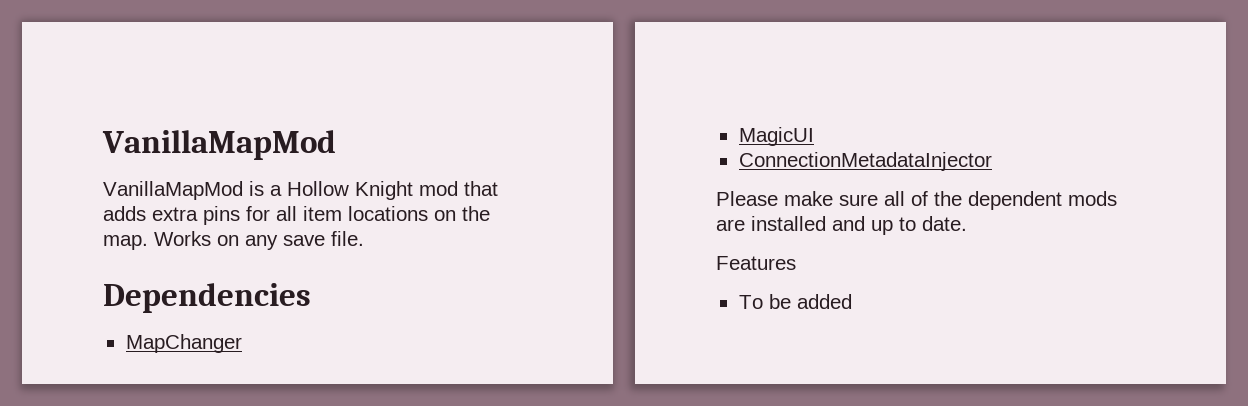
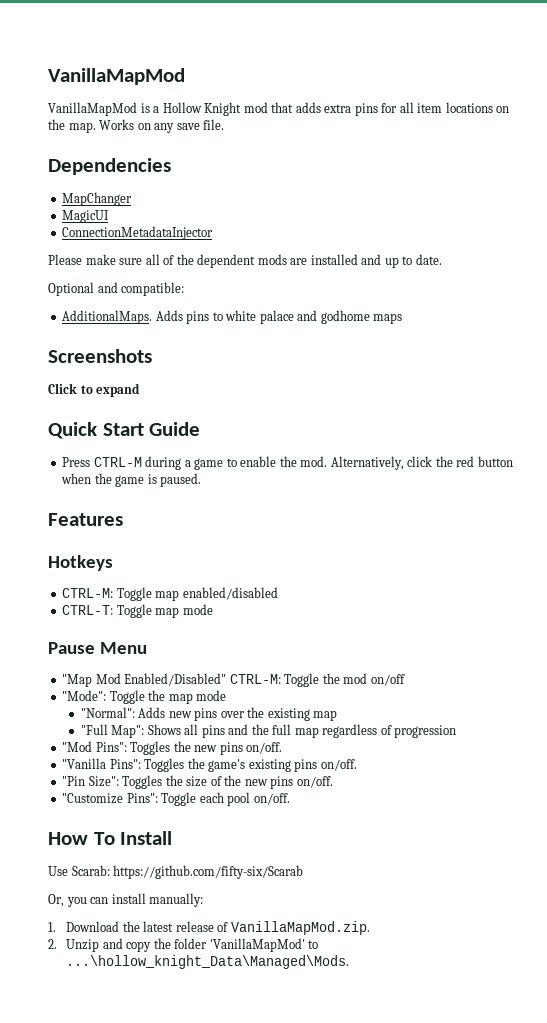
[716,256,796,270] [738,294,852,309] Features // To be added -> [48,282,185,296] [62,310,403,324] [48,349,152,363] [48,383,141,397] [48,422,201,439] [62,456,513,470] [61,473,202,487] [48,513,123,526] [48,555,113,571] [62,587,278,601] [62,604,213,618] [48,642,147,654] [62,673,405,687] [62,690,227,704] [80,707,338,721] [80,724,457,738] [62,741,283,755] [62,758,357,772] [62,775,333,789] [62,792,290,806] [48,831,173,845] [48,865,304,879] [48,893,204,907] [48,921,370,935] [48,938,319,952] [66,955,350,969] Optional and compatible: // AdditionalMaps. Adds pins to white palace and godhome maps // Screenshots // Click to expand // Quick Start Guide // Press CTRL-M during a game to enable the mod. Alternatively, click the red button when the game is paused. // Features // Hotkeys // CTRL-M: Toggle map enabled/disabled // CTRL-T: Toggle map mode // Pause Menu // "Map Mod Enabled/Disabled" CTRL-M: Toggle the mod on/off // "Mode": Toggle the map mode // "Normal": Adds new pins over the existing map // "Full Map": Shows all pins and the full map regardless of progression // "Mod Pins": Toggles the new pins on/off. // "Vanilla Pins": Toggles the game's existing pins on/off. // "Pin Size": Toggles the size of the new pins on/off. // "Customize Pins": Toggle each pool on/off. // How To Install // Use Scarab: https://github.com/fifty-six/Scarab // Or, you can install manually: // 1. Download the latest release of VanillaMapMod.zip. // 2. Unzip and copy the folder 'VanillaMapMod' to ...\hollow_knight_Data\Managed\Mods.

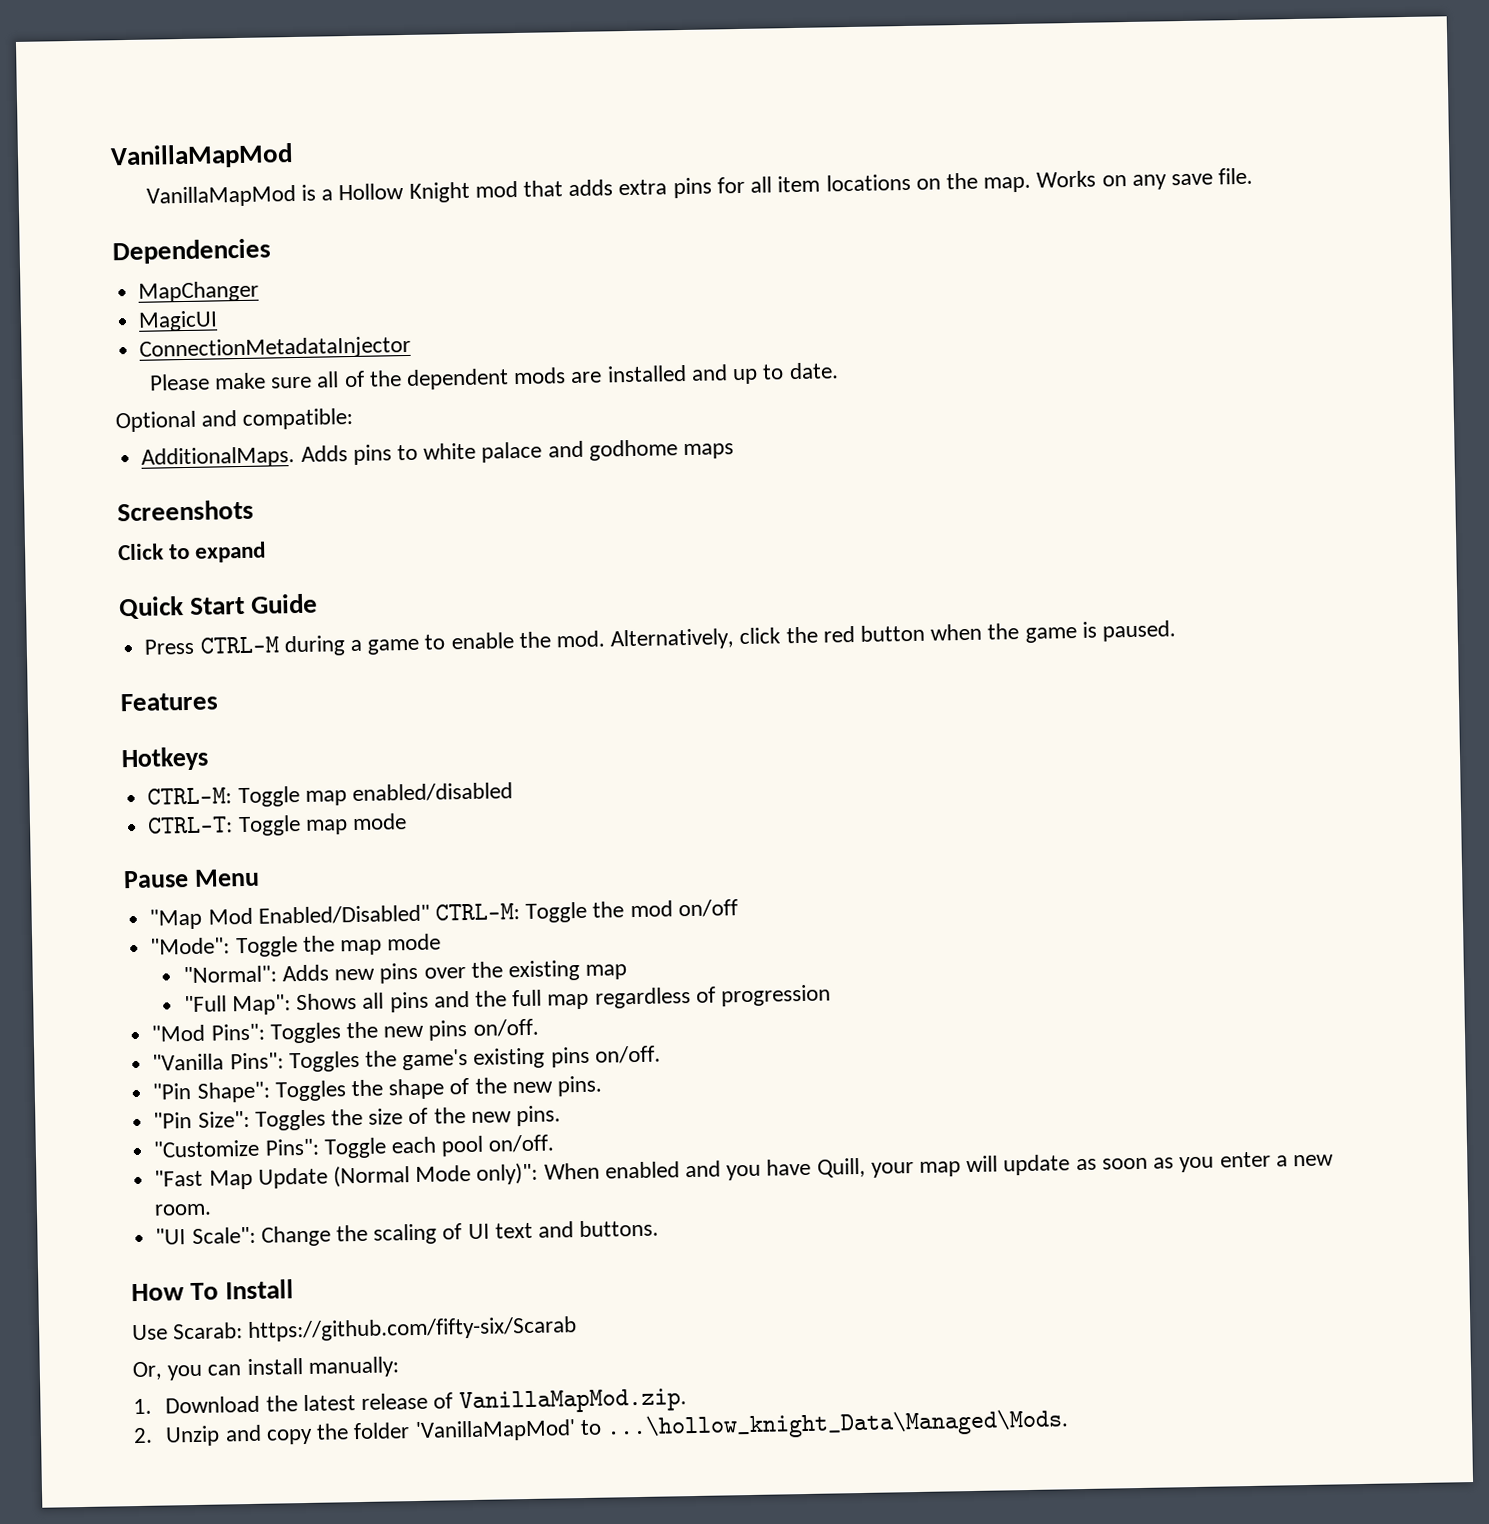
(357, 765) none -> [152,1075,602,1103] // "Pin Shape": Toggles the shape of the new pins.
[270,776,333,789] pins on/off. -> [515,1105,561,1127] pins.
(290, 799) none -> [154,1151,1334,1190] [154,1203,213,1216] [155,1219,660,1247] // "Fast Map Update (Normal Mode only)": When enabled and you have Quill, your map will update as soon as you enter a new room. // "UI Scale": Change the scaling of UI text and buttons.

